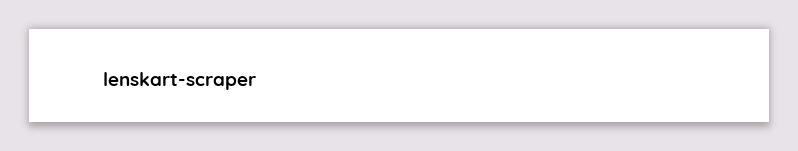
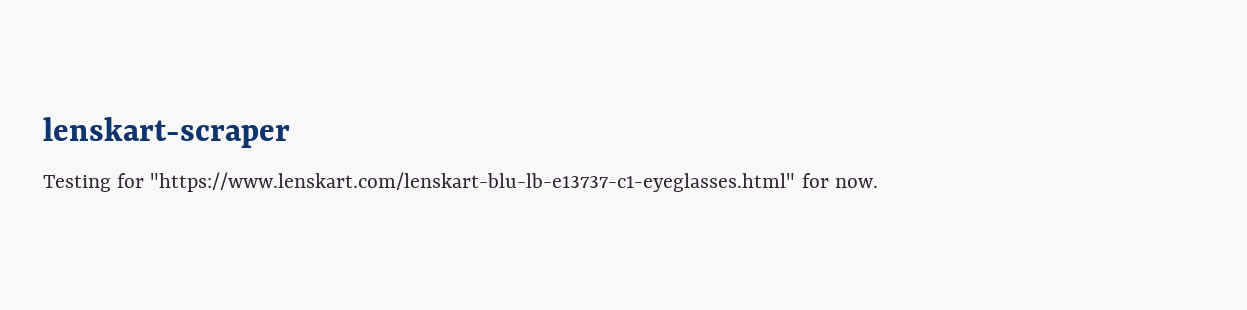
(256, 81) none -> [43,172,878,192] // Testing for "https://www.lenskart.com/lenskart-blu-lb-e13737-c1-eyeglasses.html" for now.

